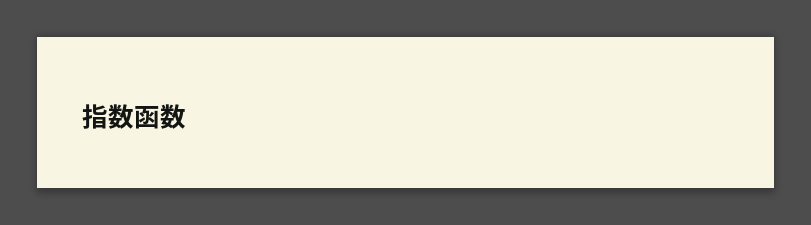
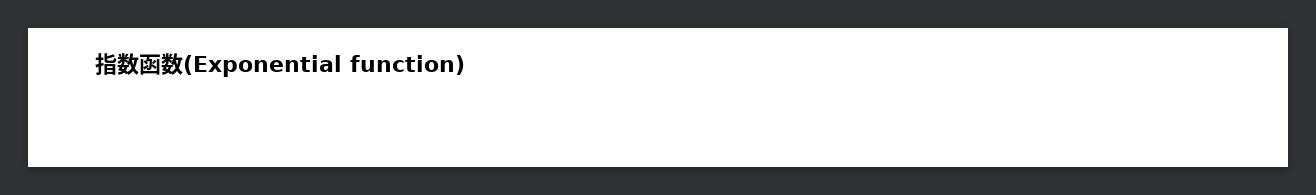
(186, 116) none -> [183,55,465,77] (Exponential function)

